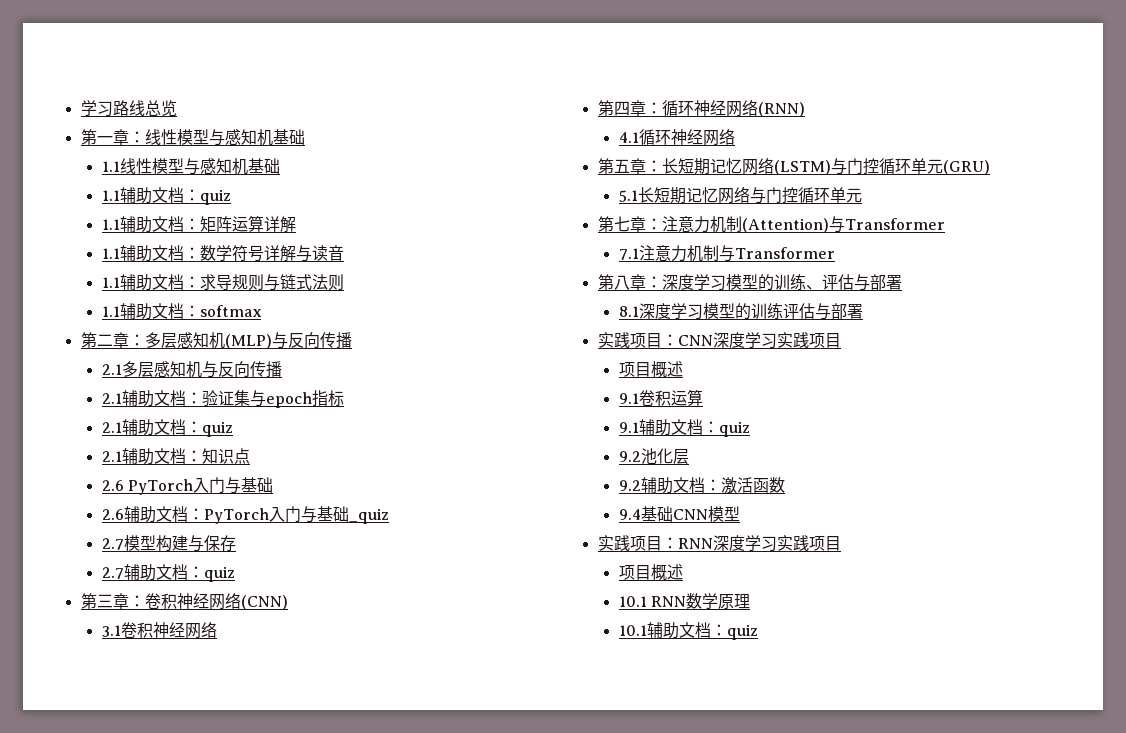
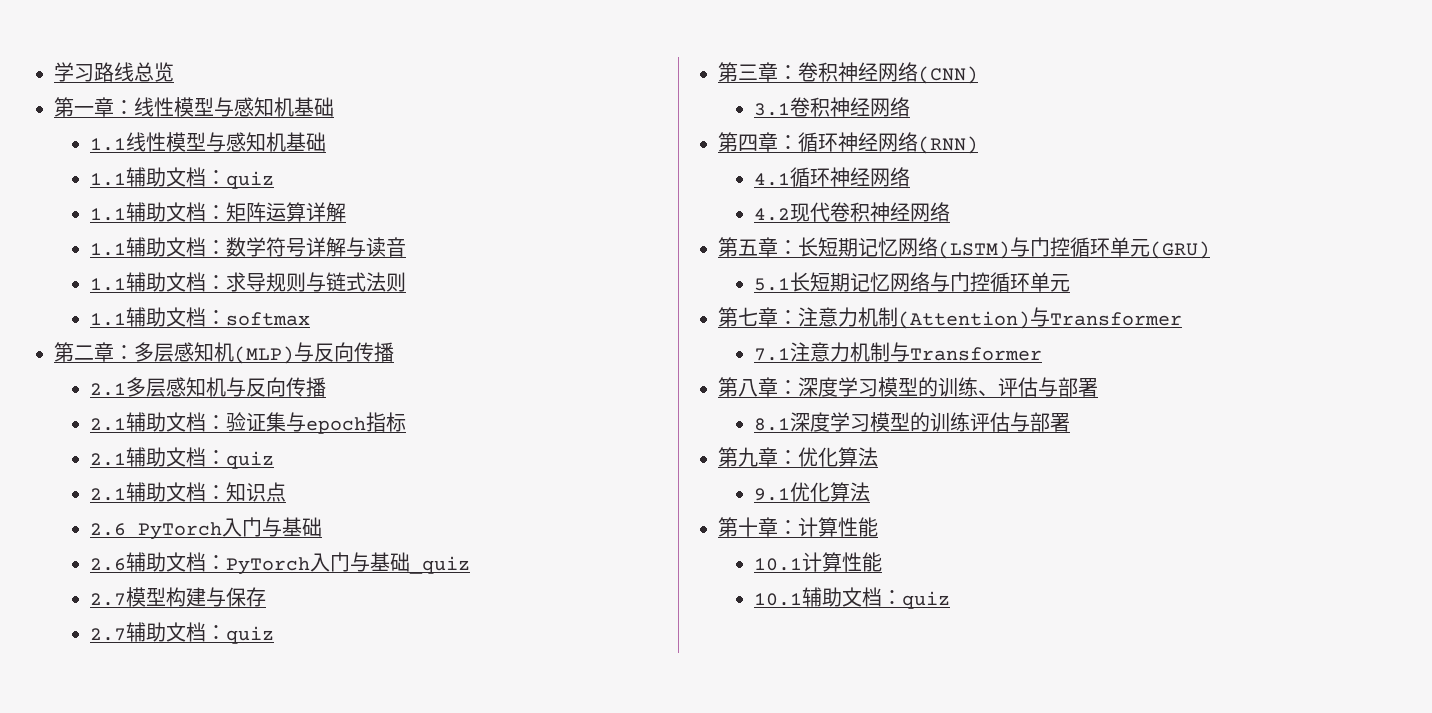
(735, 136) none -> [754,202,951,222] // 4.2现代卷积神经网络
[597,332,841,349] [618,361,683,378] [618,389,703,406] [618,419,750,437] [618,448,689,464] [618,477,785,494] [618,506,740,522] [597,535,841,552] [618,564,683,581] [618,593,751,609] 实践项目：CNN深度学习实践项目 // 项目概述 // 9.1卷积运算 // 9.1辅助文档：quiz // 9.2池化层 // 9.2辅助文档：激活函数 // 9.4基础CNN模型 // 实践项目：RNN深度学习实践项目 // 项目概述 // 10.1 RNN数学原理 -> [718,447,878,467] [754,482,871,502] [718,517,878,537] [754,552,883,572] 第九章：优化算法 // 9.1优化算法 // 第十章：计算性能 // 10.1计算性能

